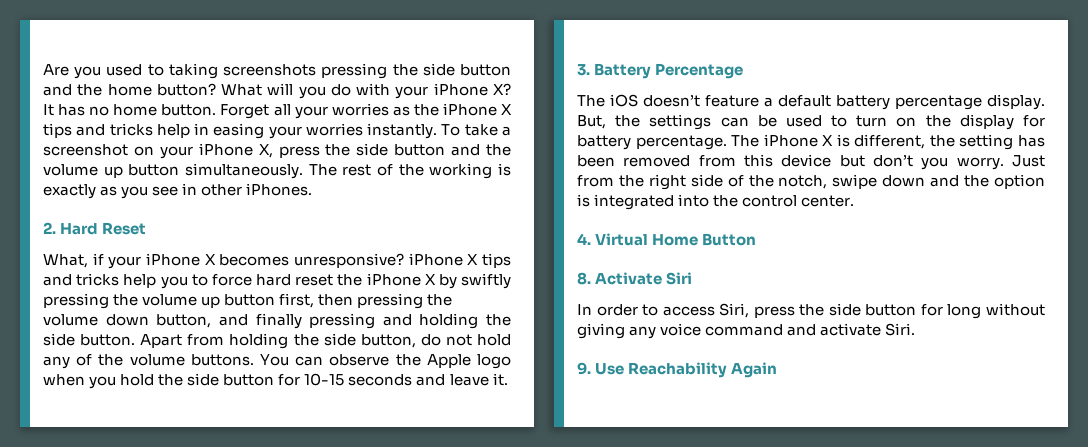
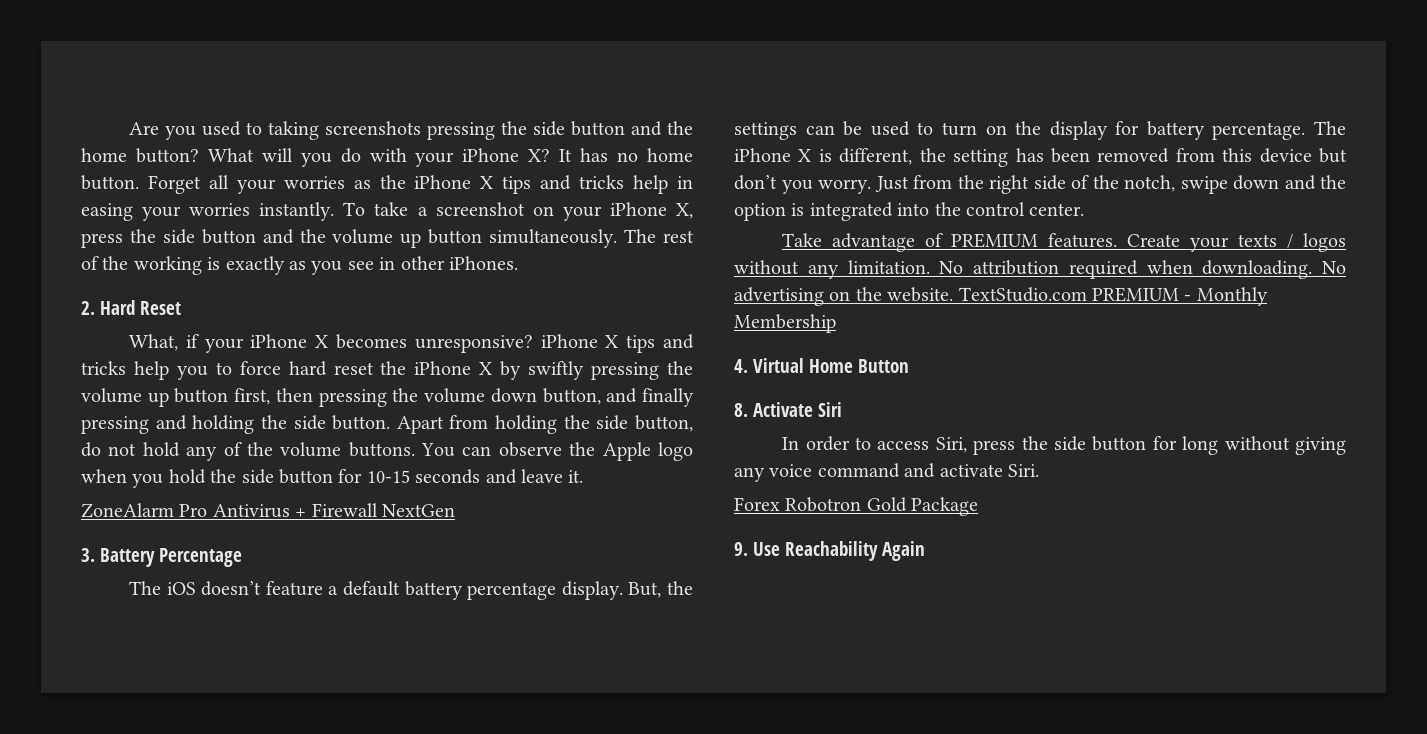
(508, 379) none -> [81,503,455,518] // ZoneAlarm Pro Antivirus + Firewall NextGen
(855, 201) none -> [782,233,1346,252] [734,260,1346,279] [734,287,1268,306] [734,314,836,333] // Take advantage of PREMIUM features. Create your texts / logos without any limitation. No attribution required when downloading. No advertising on the website. TextStudio.com PREMIUM - Monthly Membership
(916, 329) none -> [734,497,979,516] // Forex Robotron Gold Package

